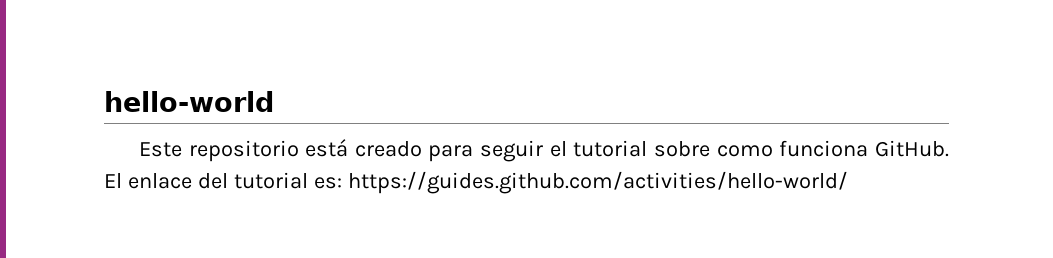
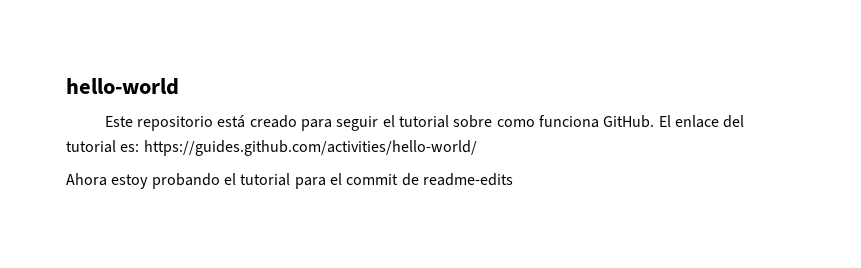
(848, 182) none -> [66,173,513,189] // Ahora estoy probando el tutorial para el commit de readme-edits

